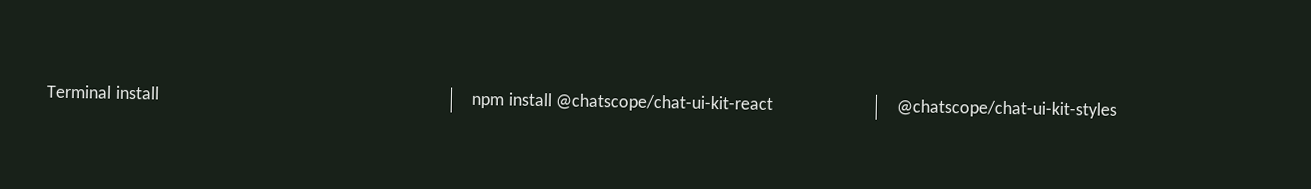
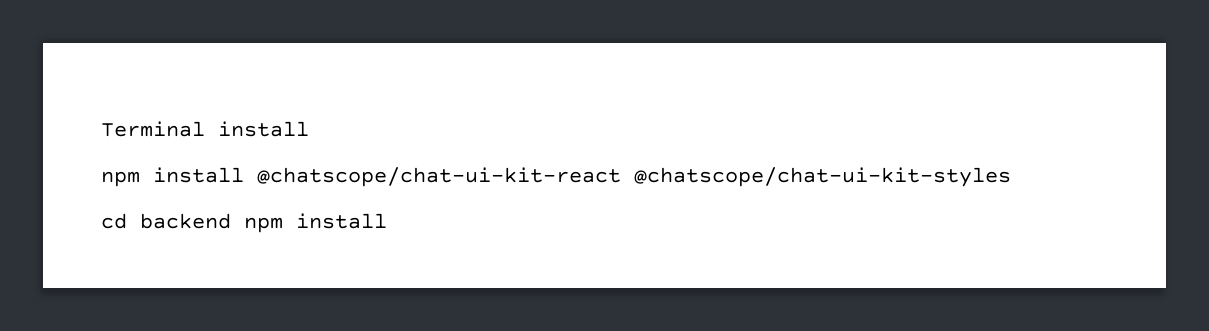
(1117, 109) none -> [101,213,387,233] // cd backend npm install

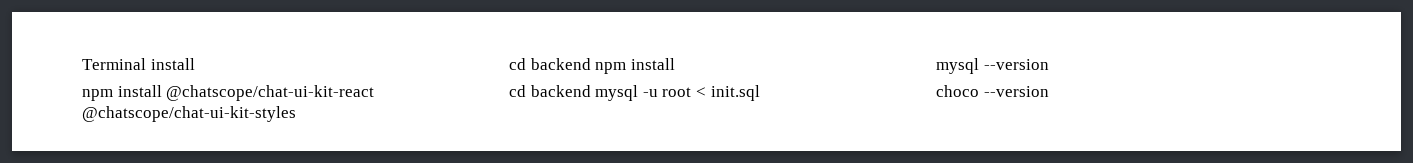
(387, 221) none -> [509,85,760,101] [936,58,1049,74] [936,85,1049,97] // cd backend mysql -u root < init.sql // mysql --version // choco --version

